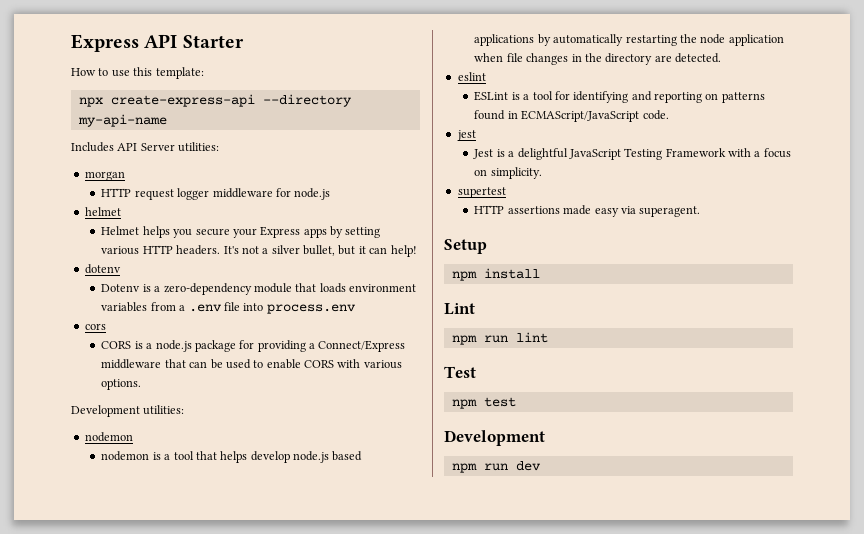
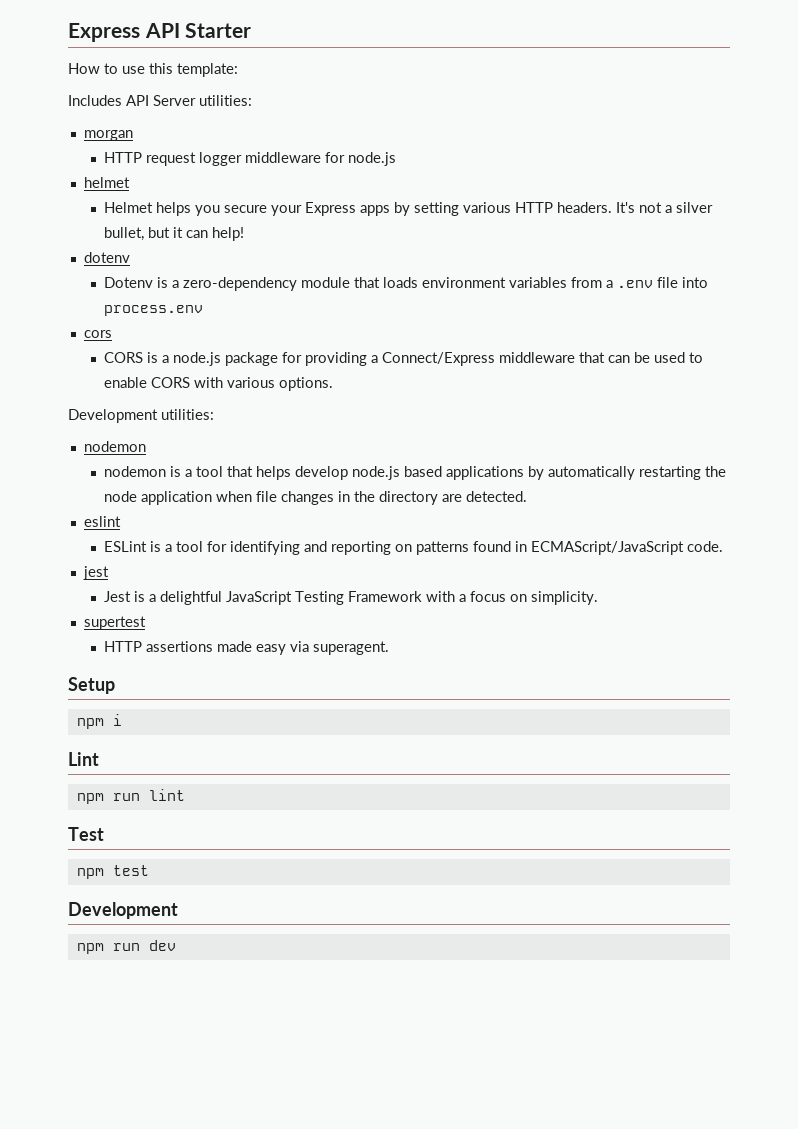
[78,94,352,107] [77,114,167,127] // npx create-express-api --directory my-api-name -> (238, 70) none
[483,268,540,279] install -> [112,714,122,726] i

